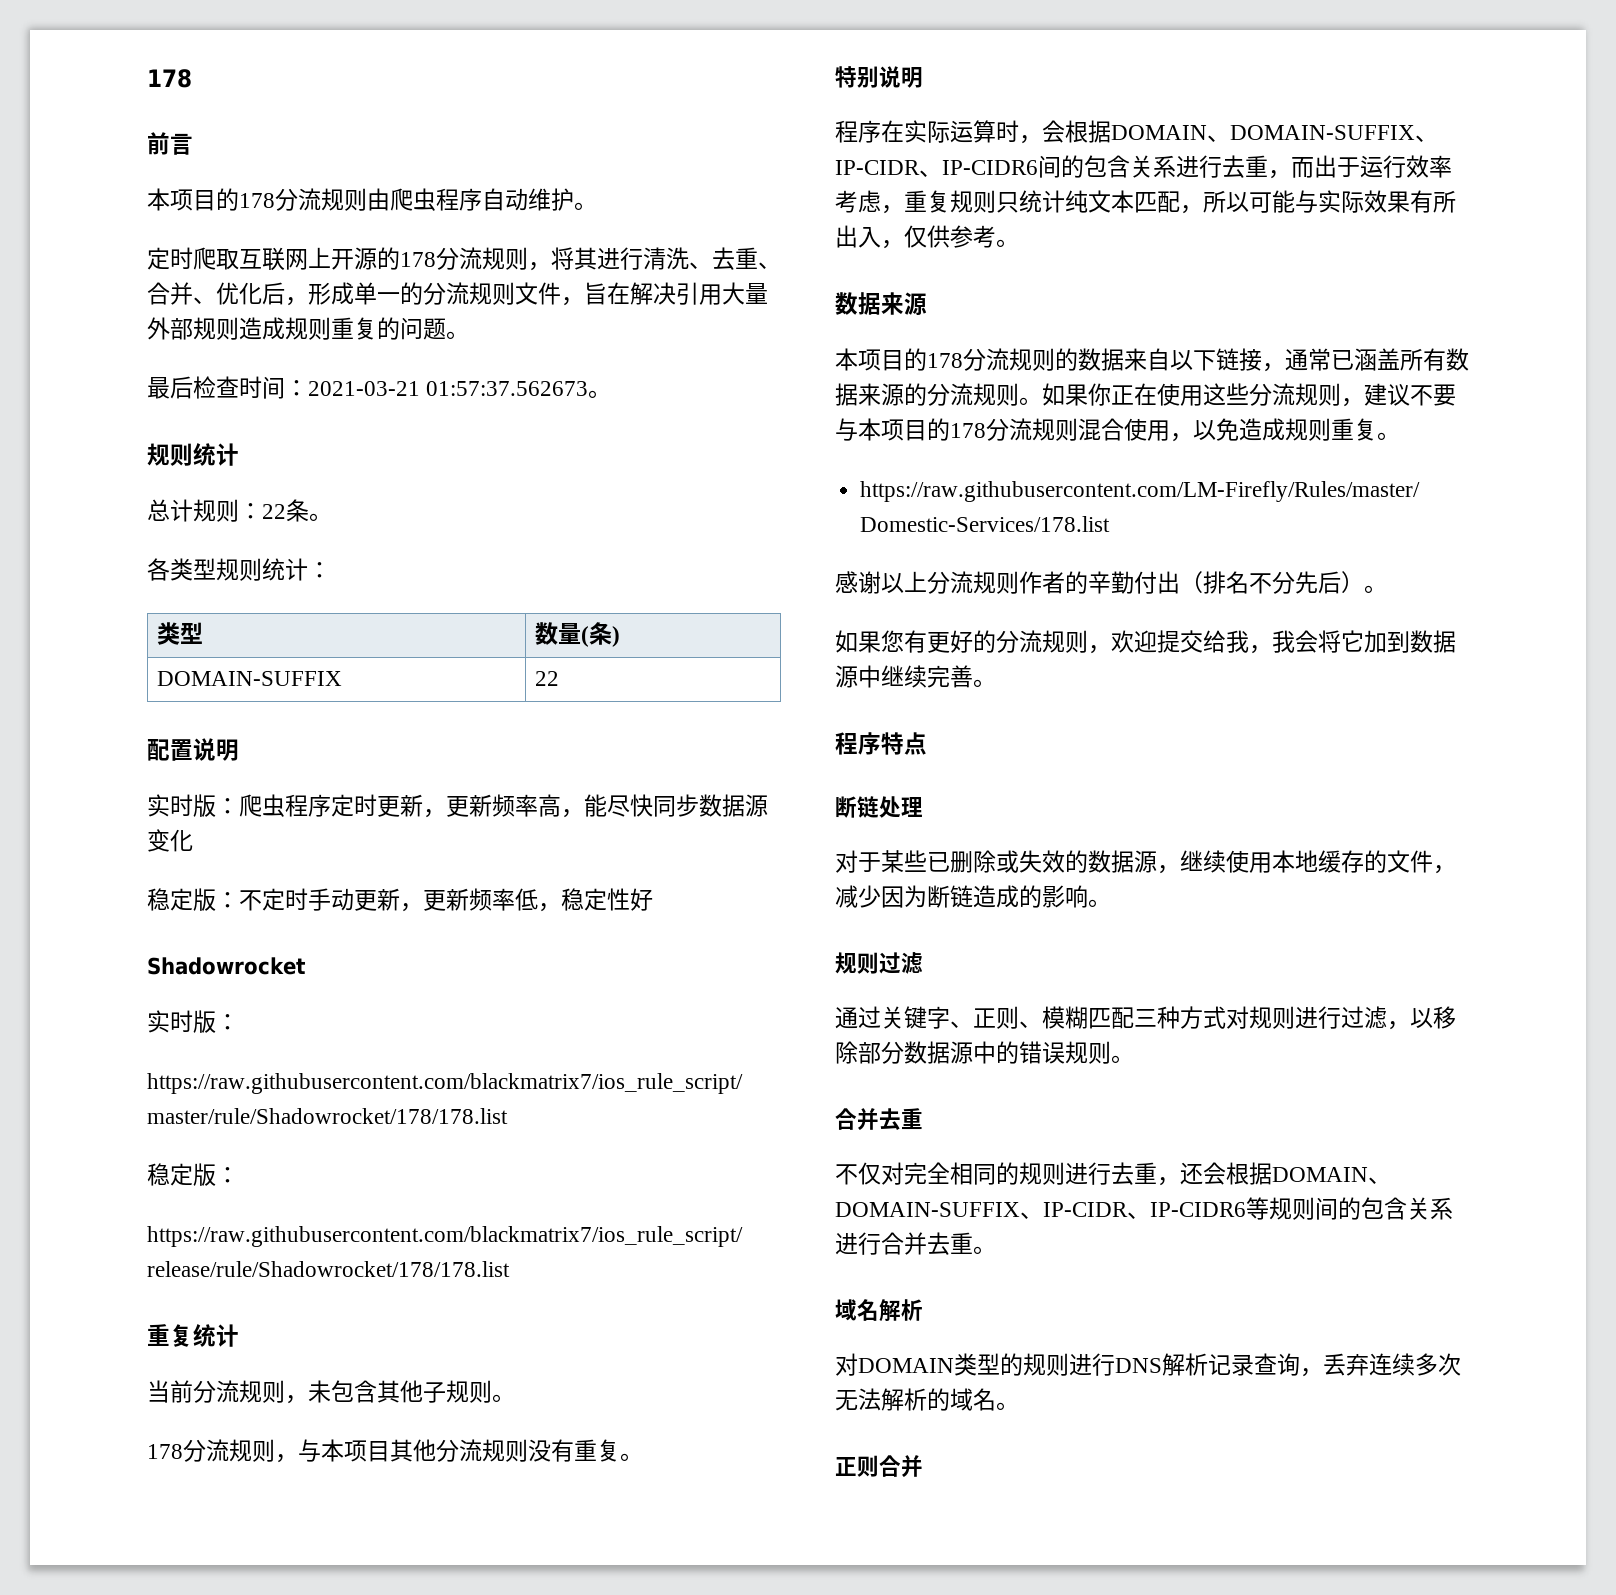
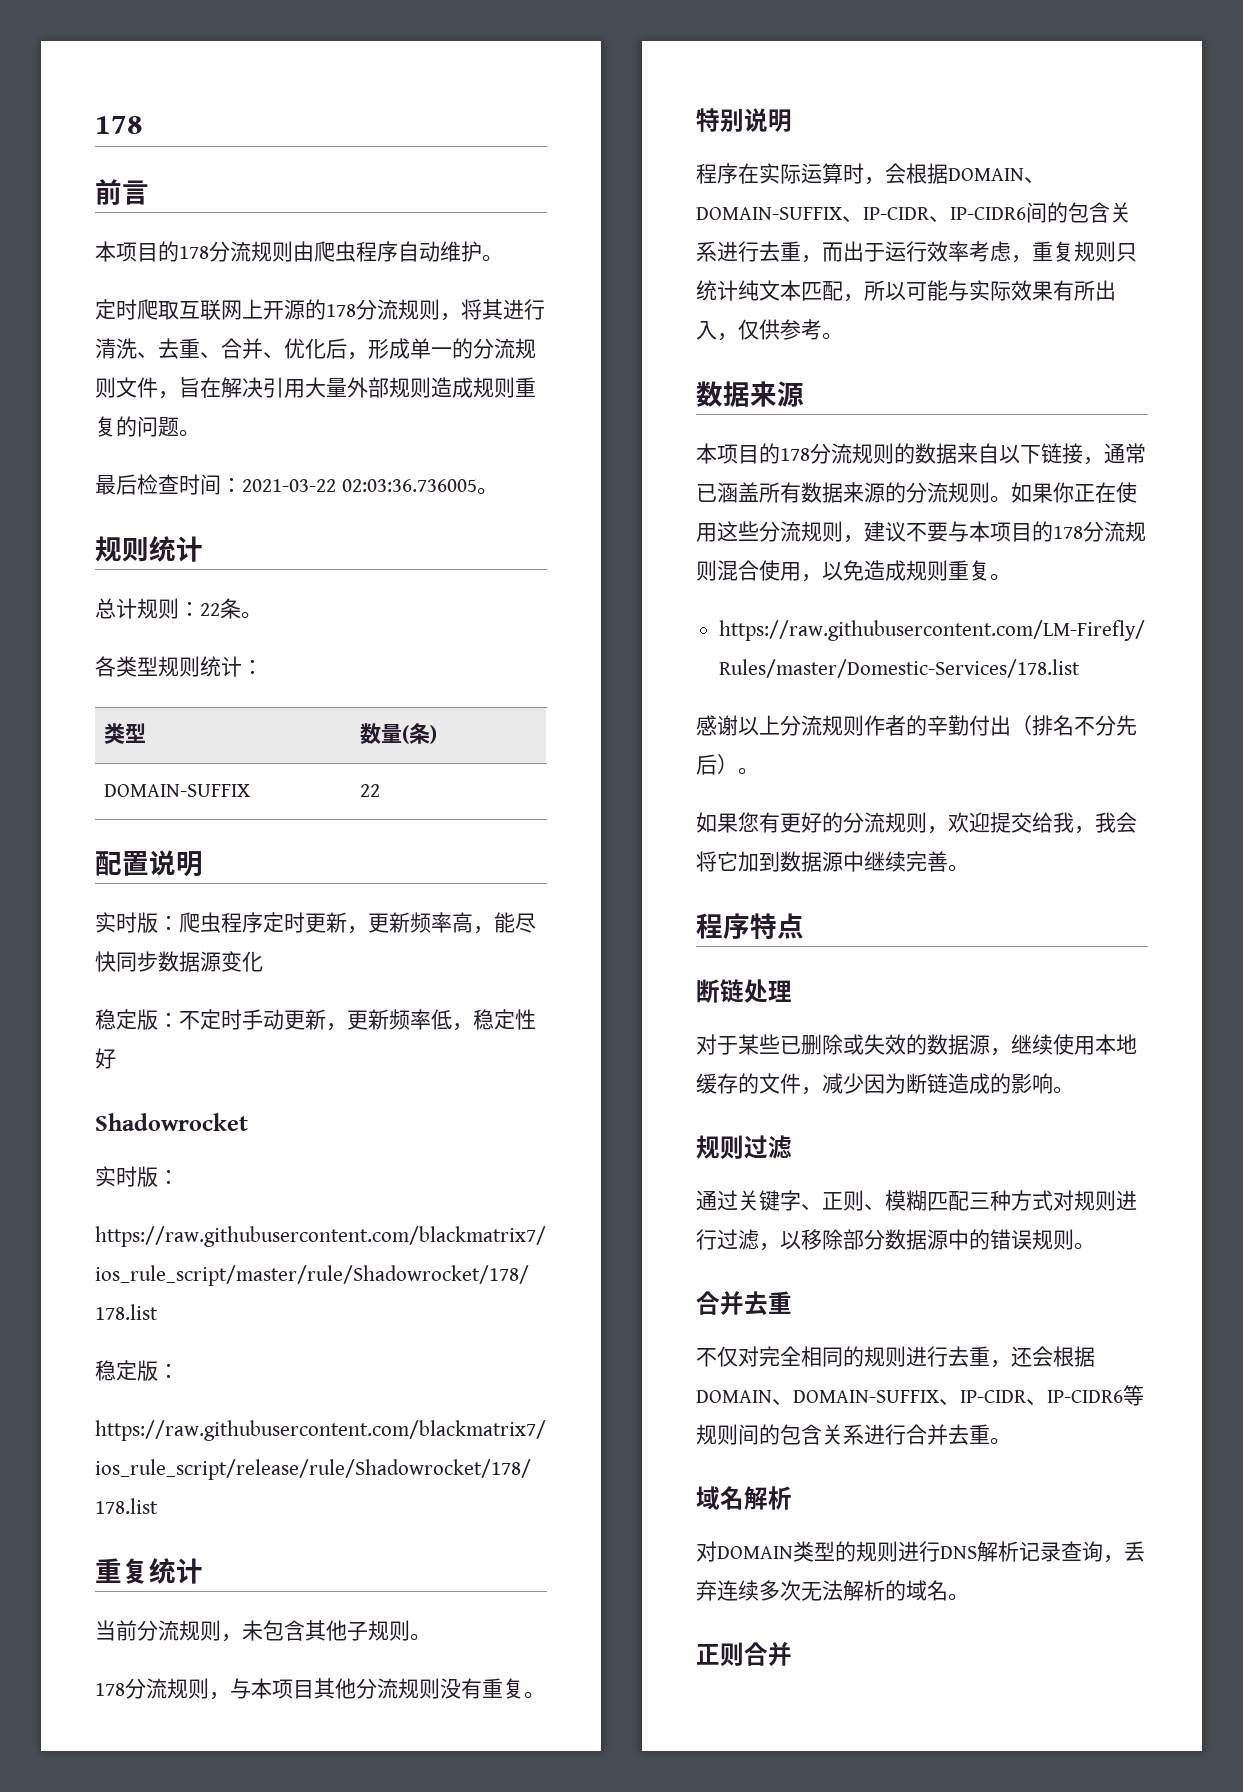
[308,381,589,396] 2021-03-21 01:57:37.562673 -> [242,479,477,492] 2021-03-22 02:03:36.736005

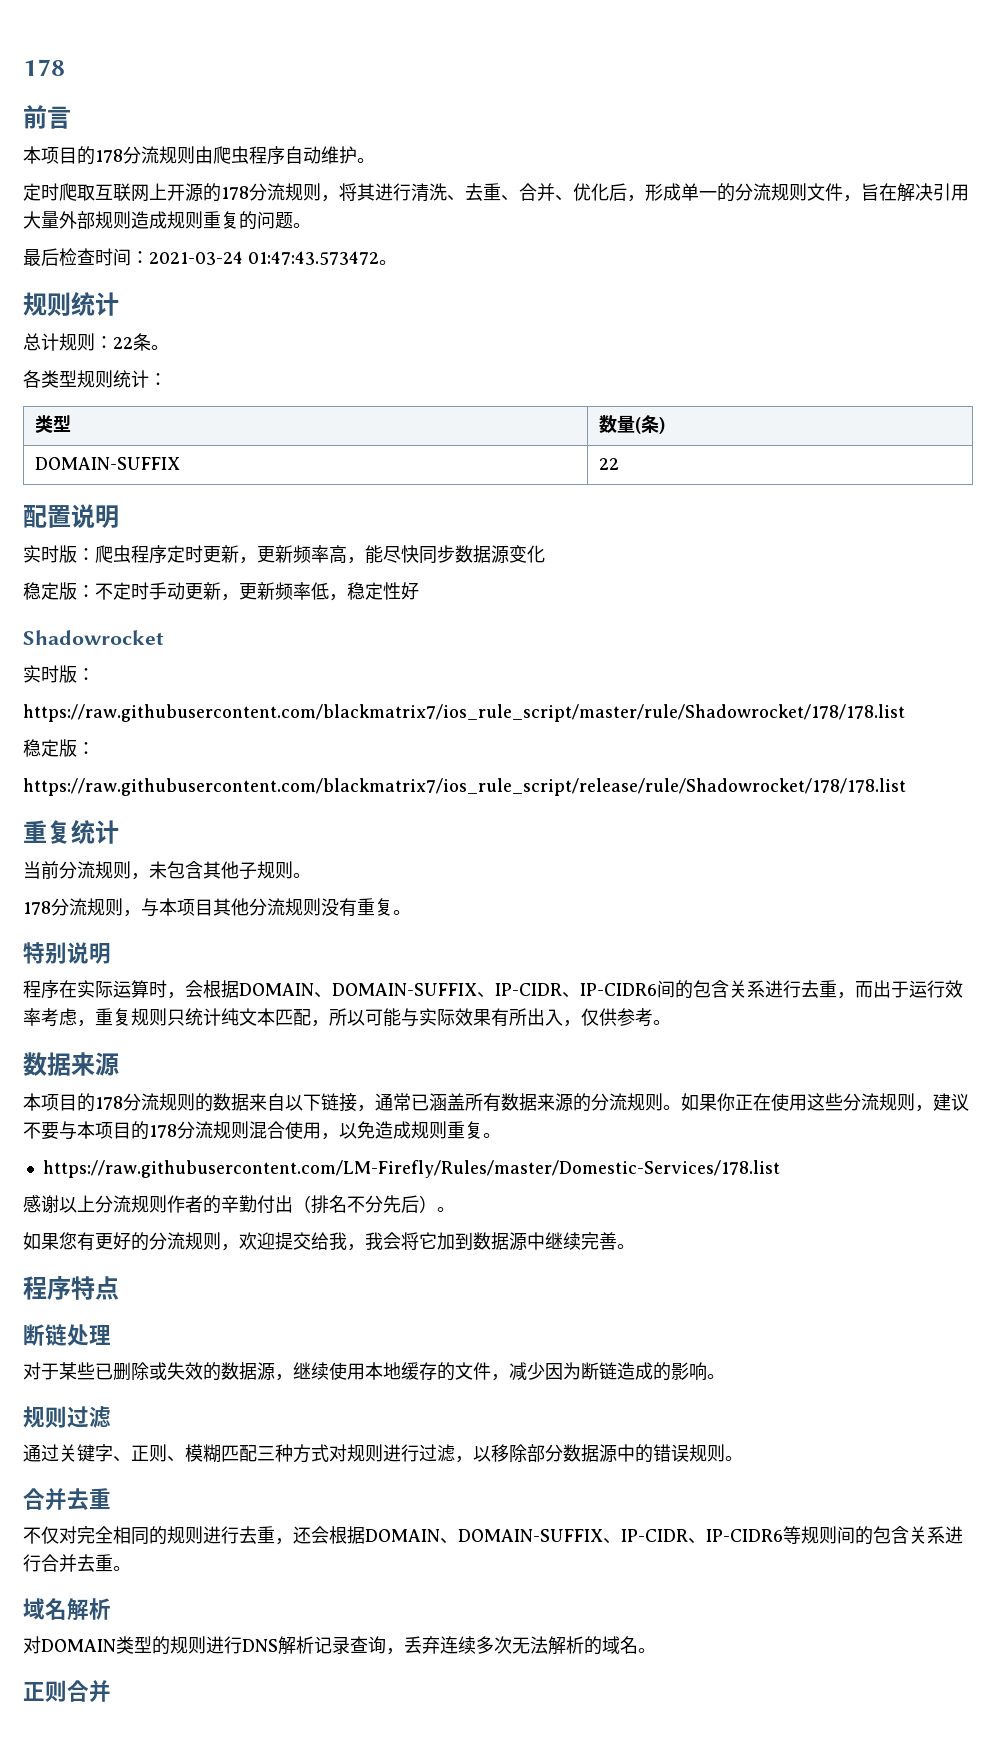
[242,479,477,492] 2021-03-22 02:03:36.736005 -> [149,251,379,265] 2021-03-24 01:47:43.573472

